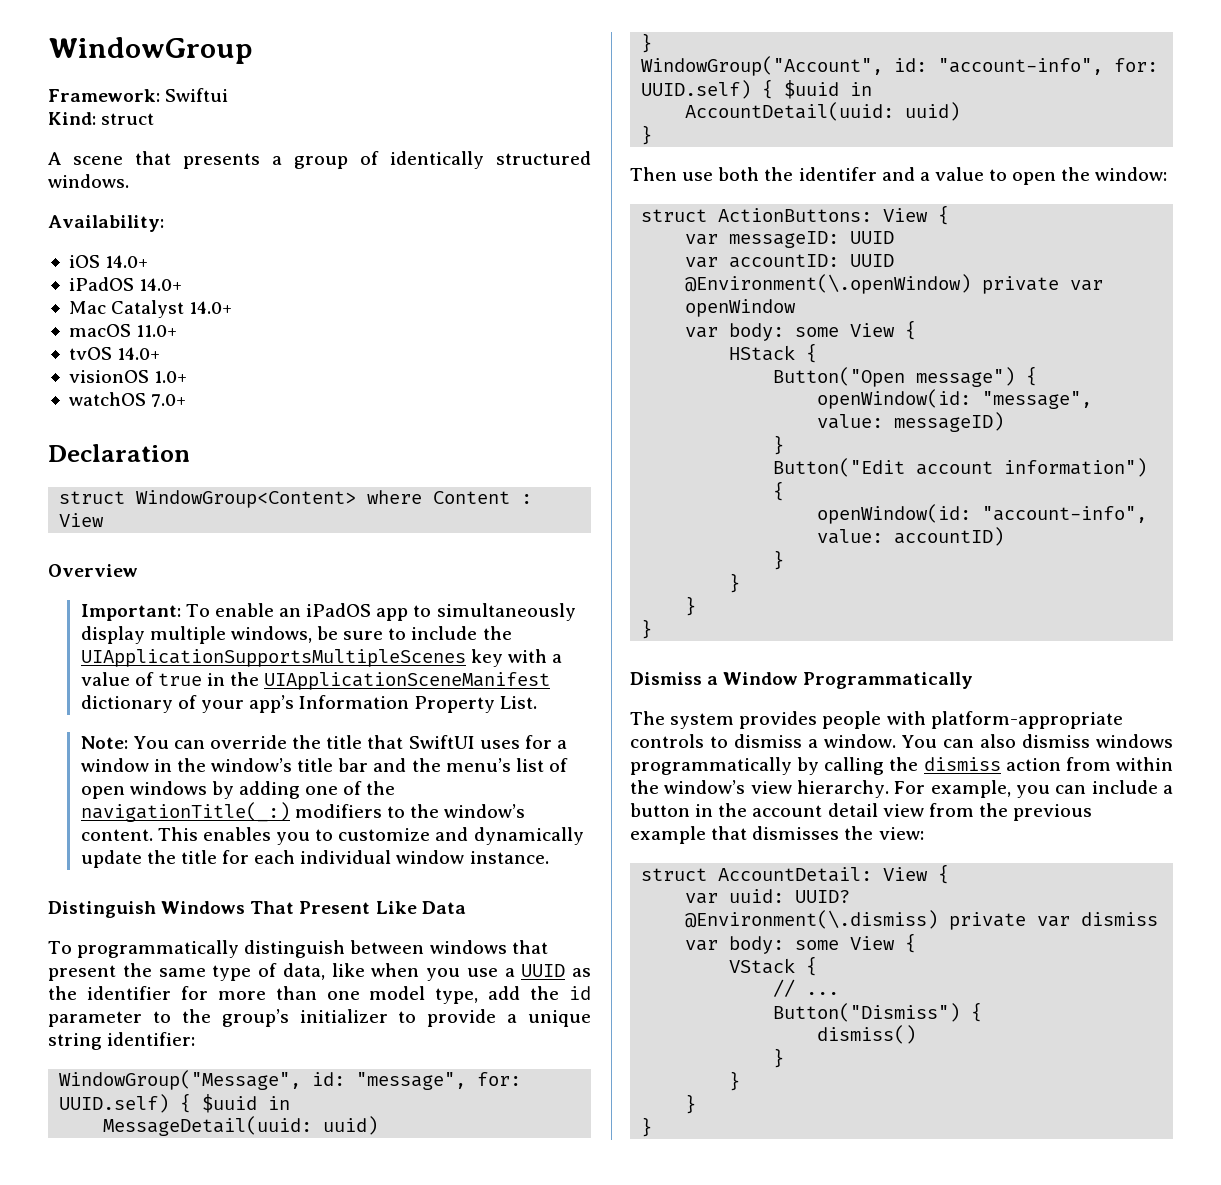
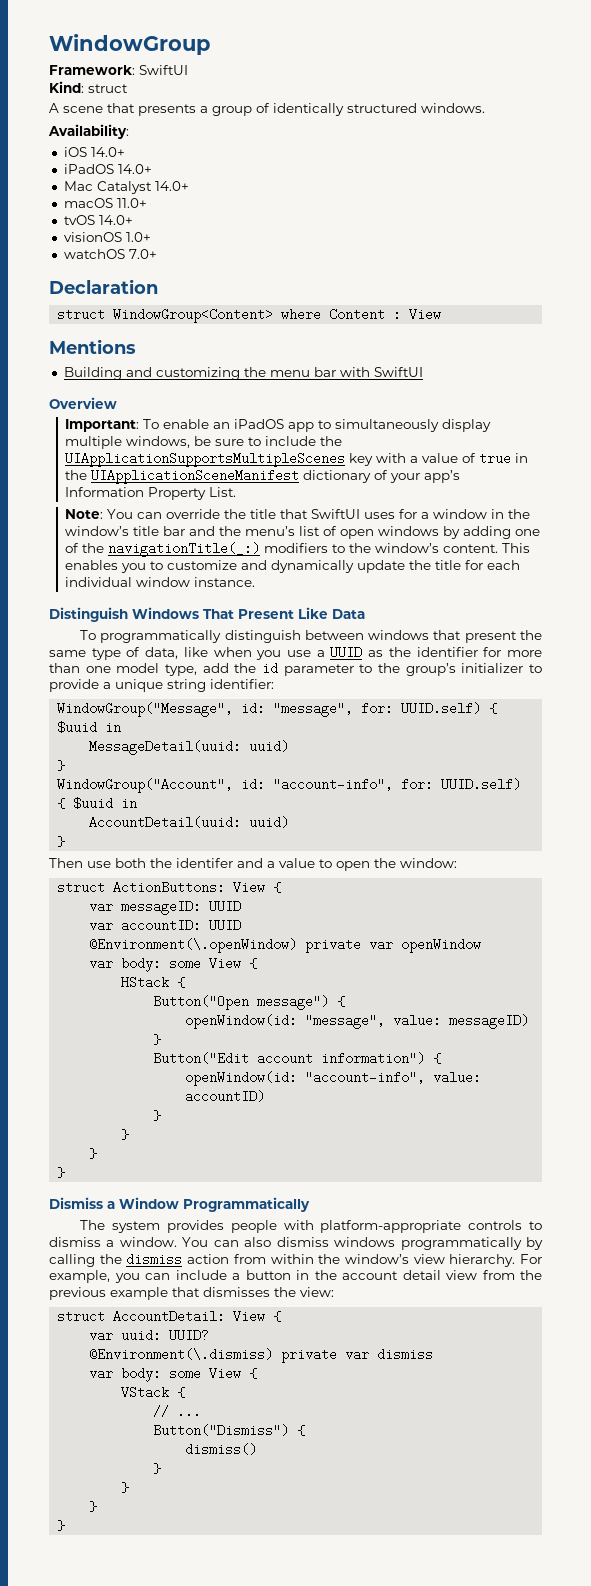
[165,88,229,102] Swiftui -> [139,65,188,75] SwiftUI
(105, 520) none -> [49,339,136,354] [63,367,423,380] // Mentions // Building and customizing the menu bar with SwiftUI

